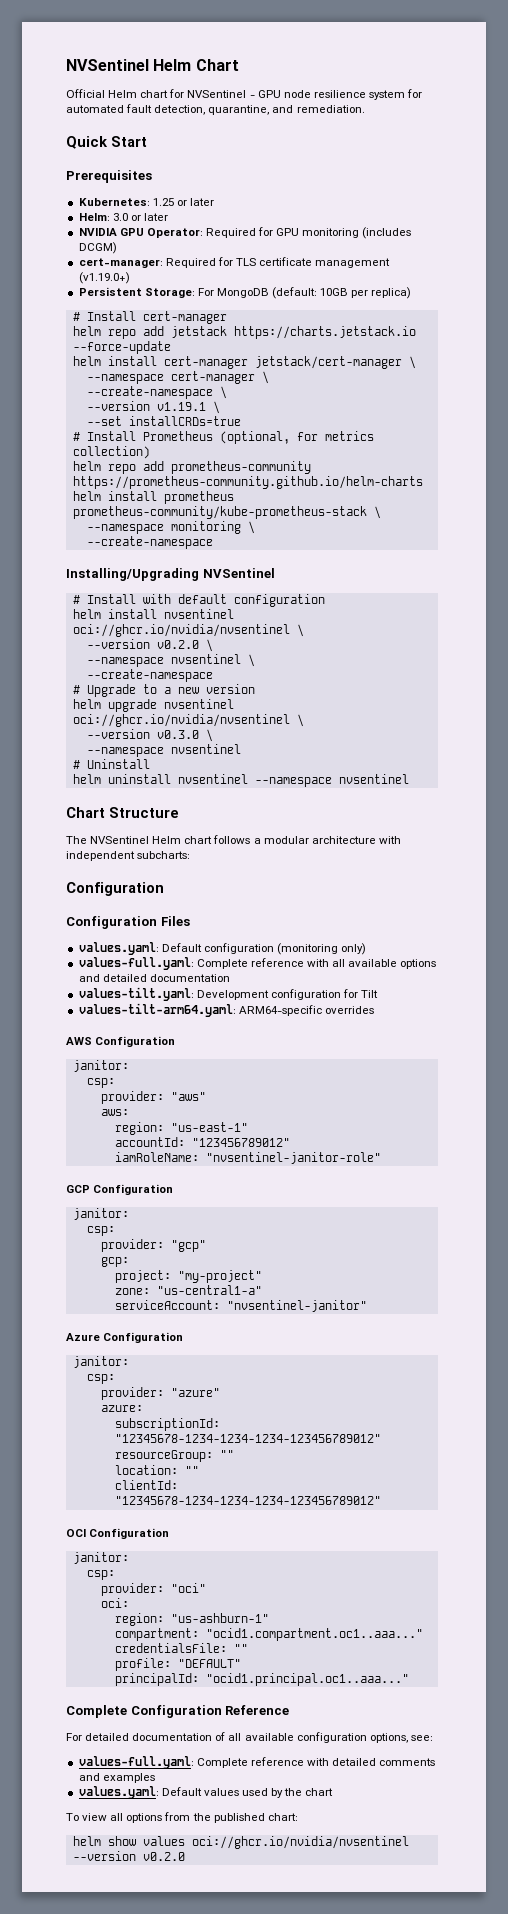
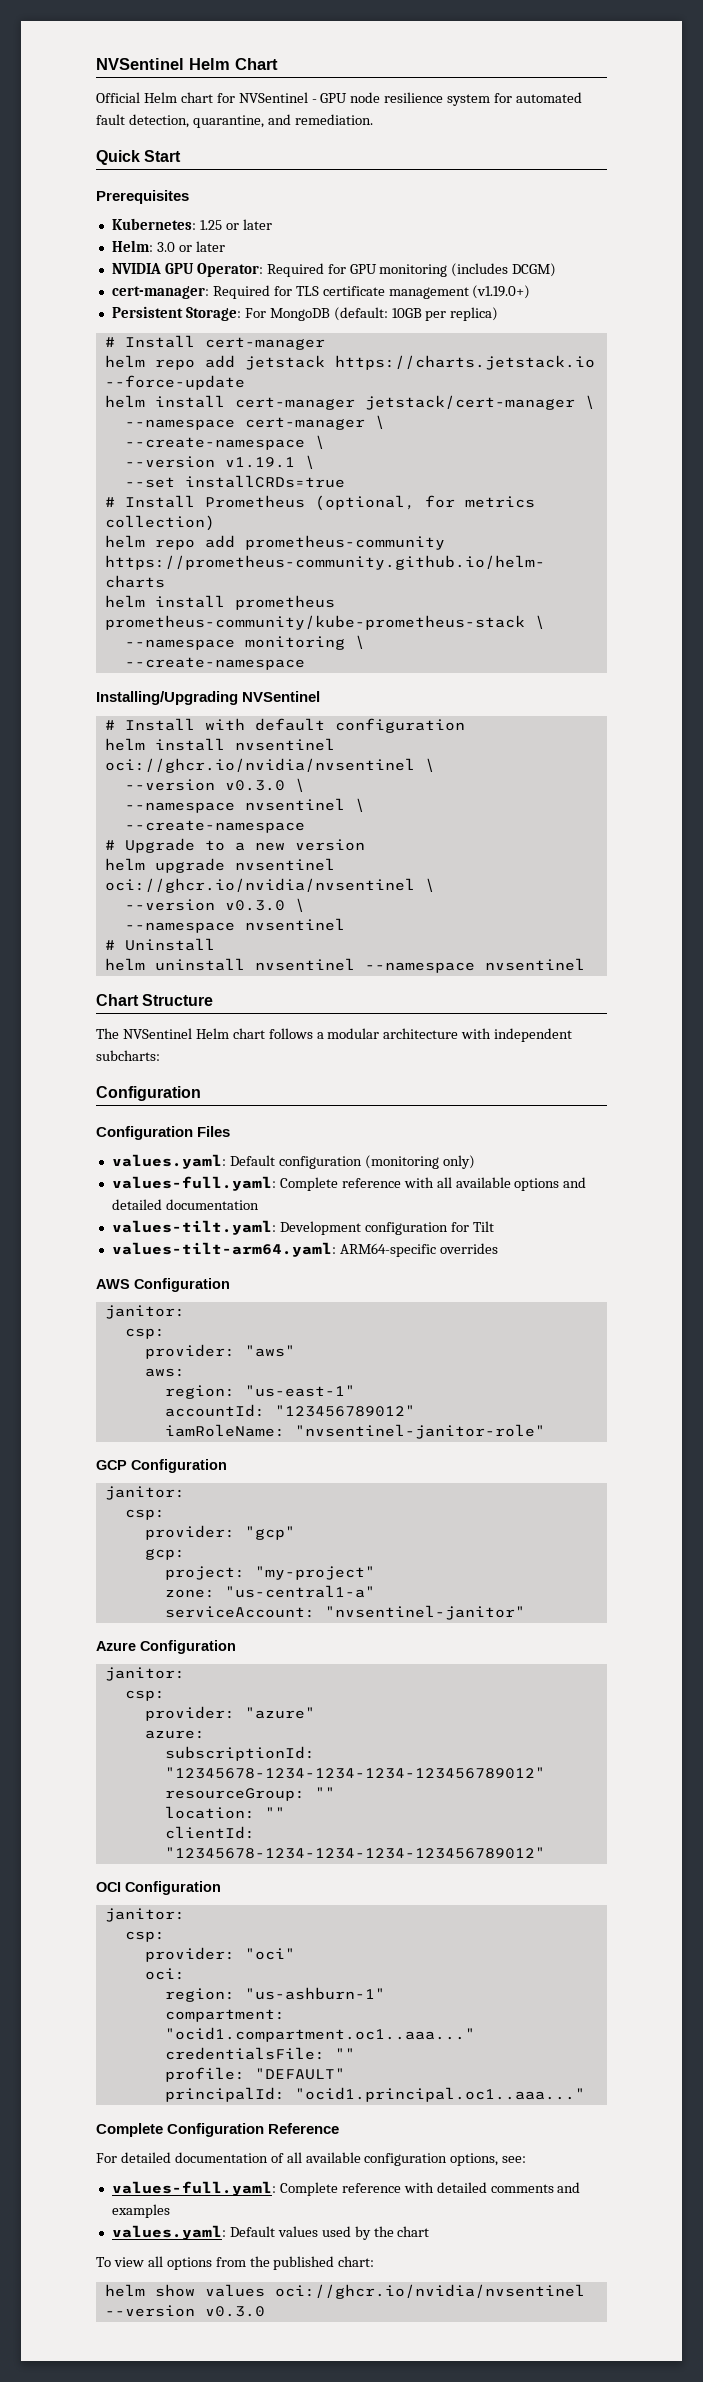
[156,640,199,649] v0.2.0 -> [224,780,285,791] v0.3.0
[142,1852,185,1861] v0.2.0 -> [204,2306,265,2317] v0.3.0

